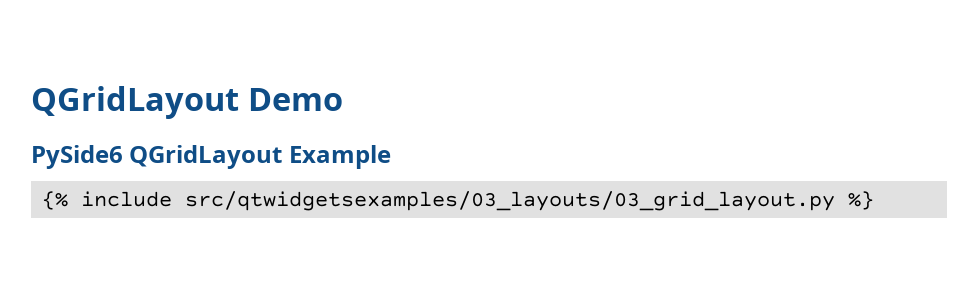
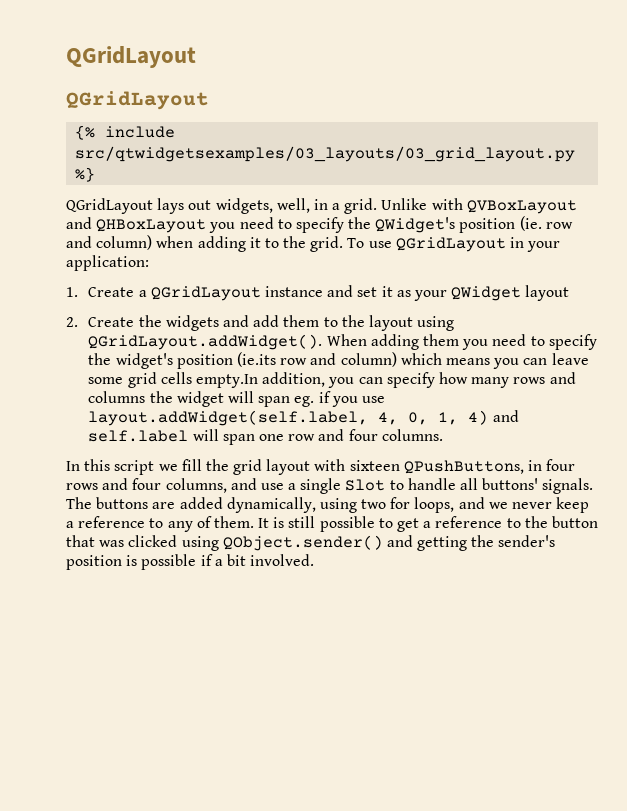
[31,86,343,119] [31,145,391,169] QGridLayout Demo // PySide6 QGridLayout Example -> [66,46,196,68] [66,91,209,110] QGridLayout // QGridLayout
(874, 200) none -> [66,198,577,214] [66,216,573,233] [66,235,561,252] [66,255,149,271] [66,285,570,301] [66,315,455,331] [88,334,597,350] [88,352,589,369] [88,372,576,388] [88,391,385,407] [88,410,519,426] [88,429,443,445] [66,459,576,475] [66,478,594,494] [66,497,590,513] [66,516,598,532] [66,535,556,551] [66,554,315,570] // QGridLayout lays out widgets, well, in a grid. Unlike with QVBoxLayout and QHBoxLayout you need to specify the QWidget's position (ie. row and column) when adding it to the grid. To use QGridLayout in your application: // 1. Create a QGridLayout instance and set it as your QWidget layout // 2. Create the widgets and add them to the layout using QGridLayout.addWidget(). When adding them you need to specify the widget's position (ie.its row and column) which means you can leave some grid cells empty.In addition, you can specify how many rows and columns the widget will span eg. if you use layout.addWidget(self.label, 4, 0, 1, 4) and self.label will span one row and four columns. // In this script we fill the grid layout with sixteen QPushButtons, in four rows and four columns, and use a single Slot to handle all buttons' signals. The buttons are added dynamically, using two for loops, and we never keep a reference to any of them. It is still possible to get a reference to the button that was clicked using QObject.sender() and getting the sender's position is possible if a bit involved.

